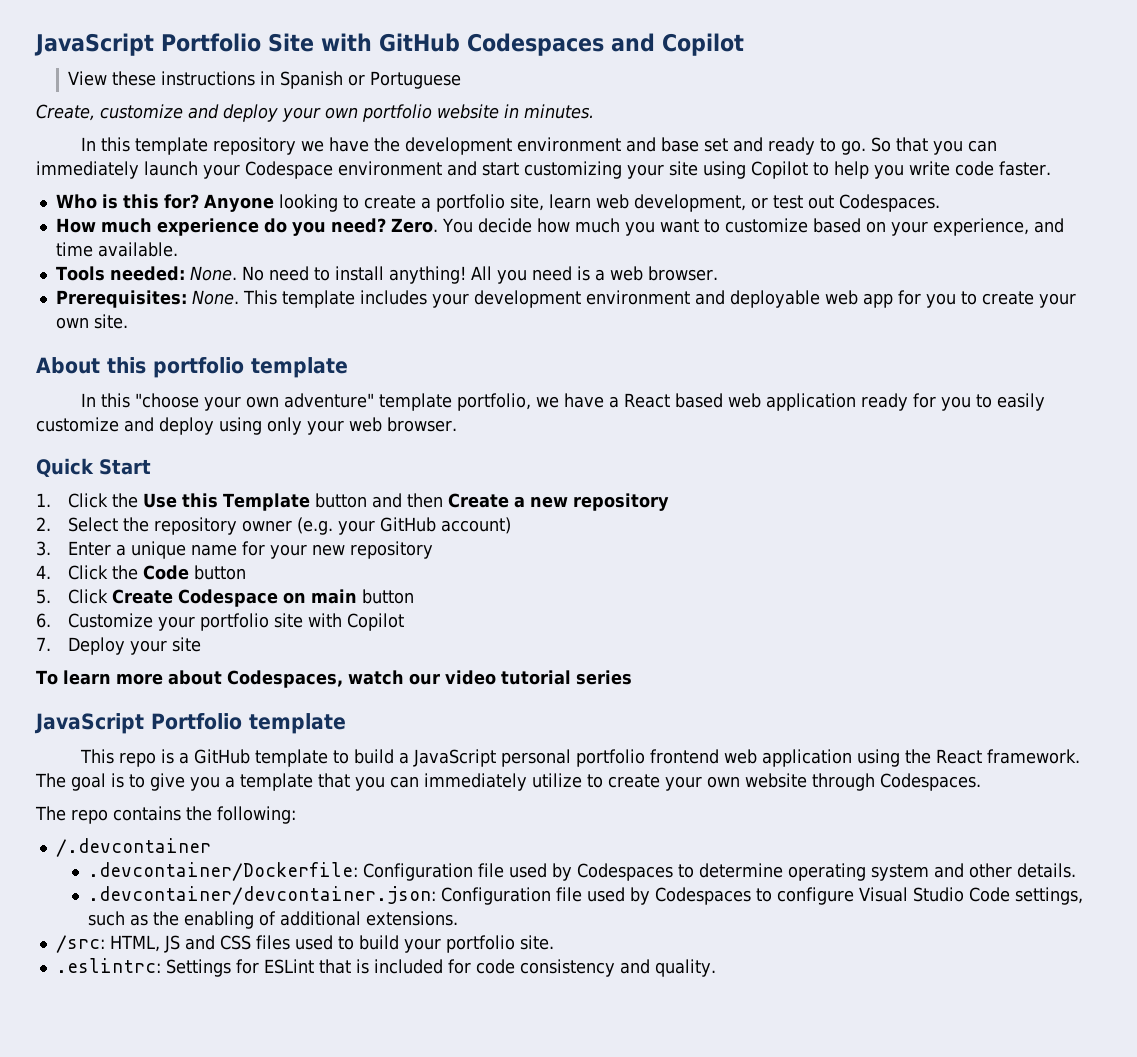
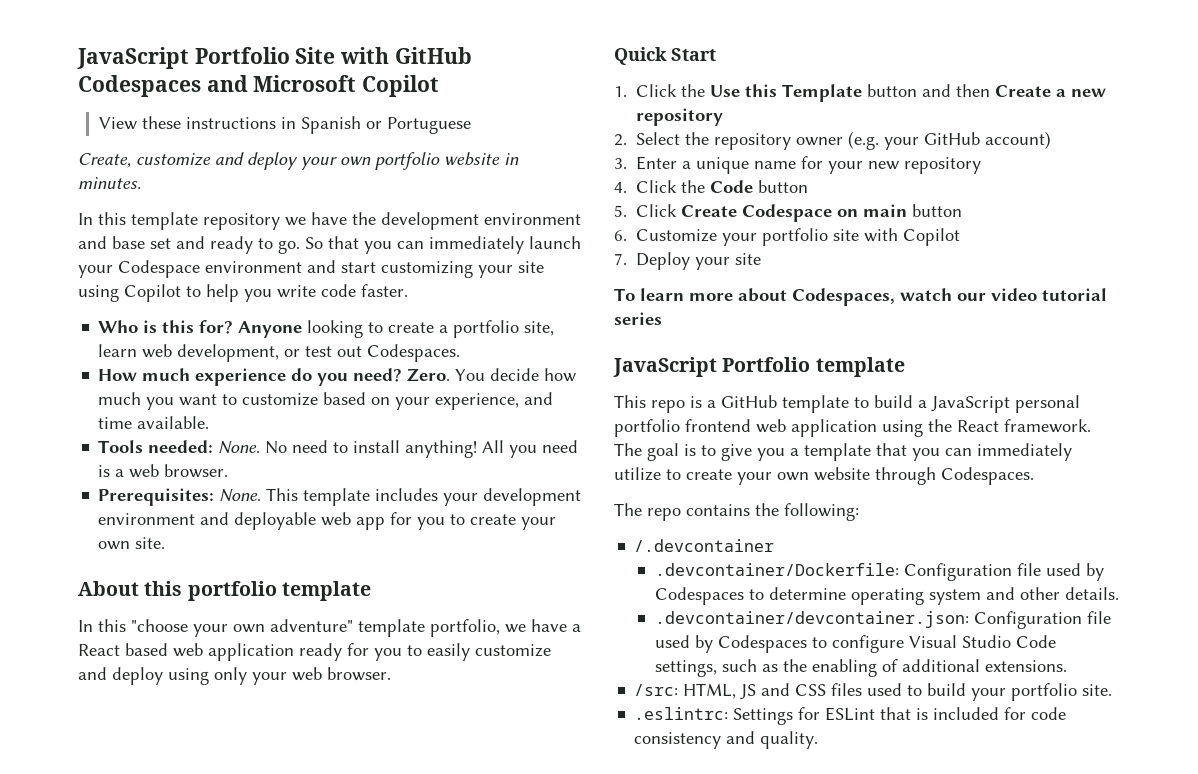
(655, 42) none -> [253,75,357,92] Microsoft

